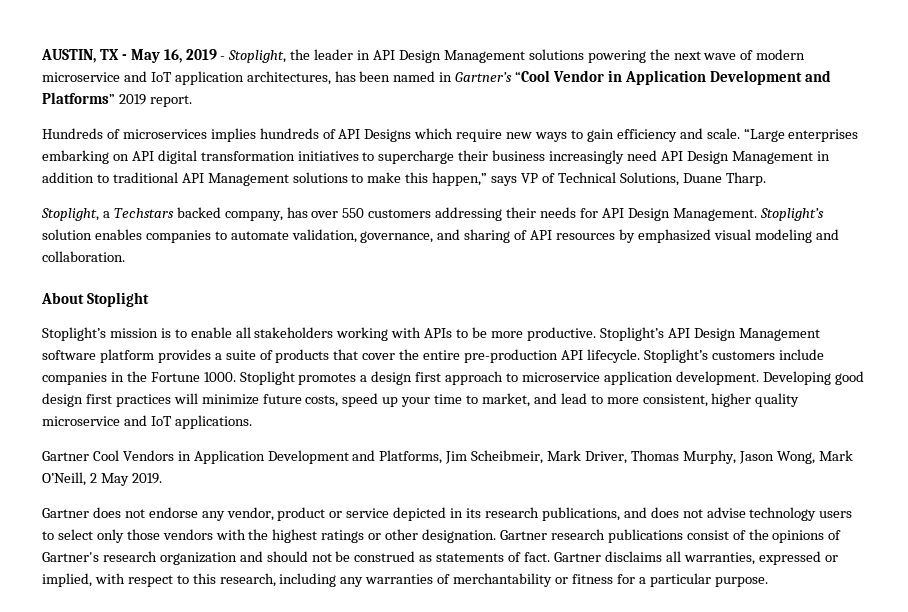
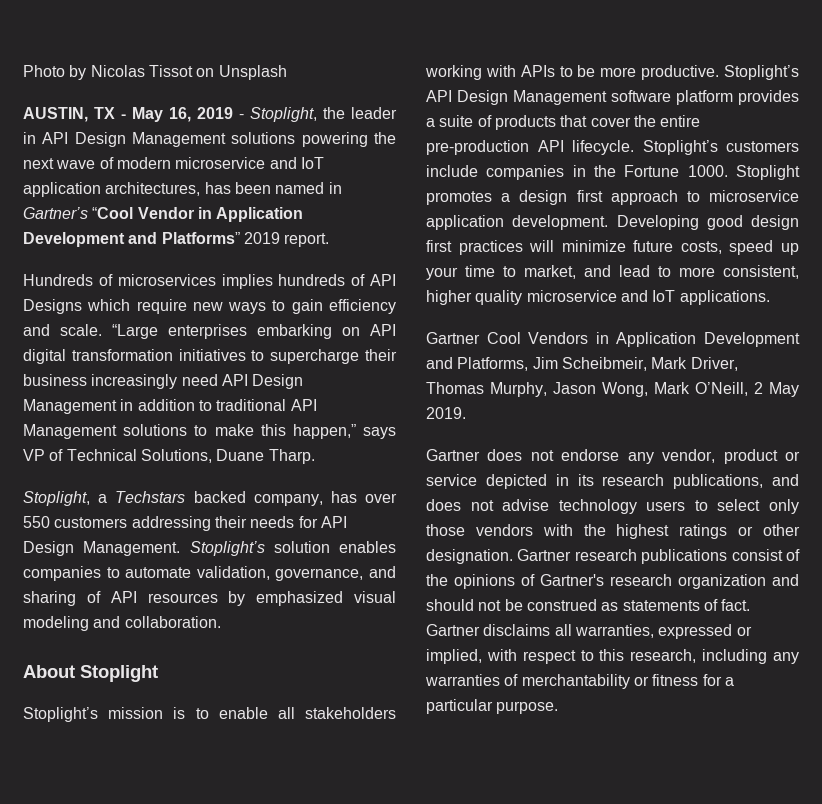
(41, 56) none -> [23,65,287,80] Photo by Nicolas Tissot on Unsplash //

